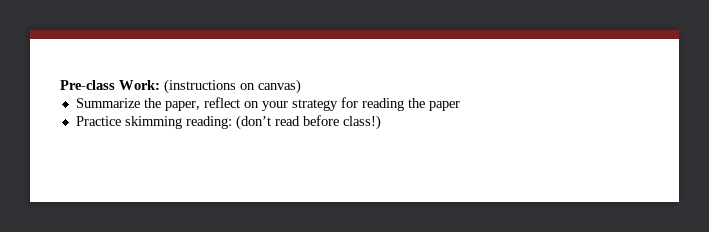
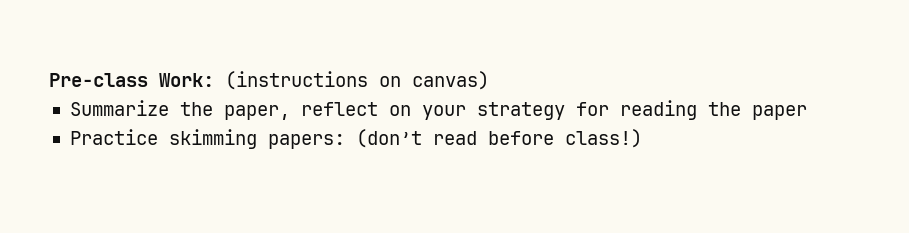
[185,116,232,129] reading: -> [267,134,345,149] papers:

